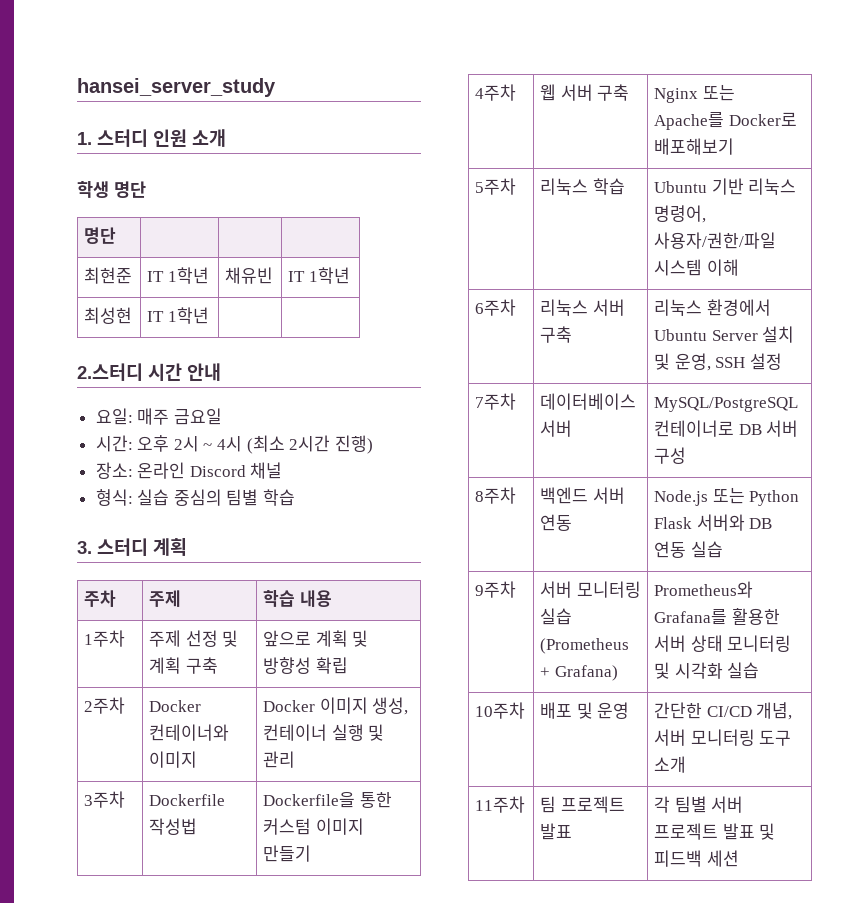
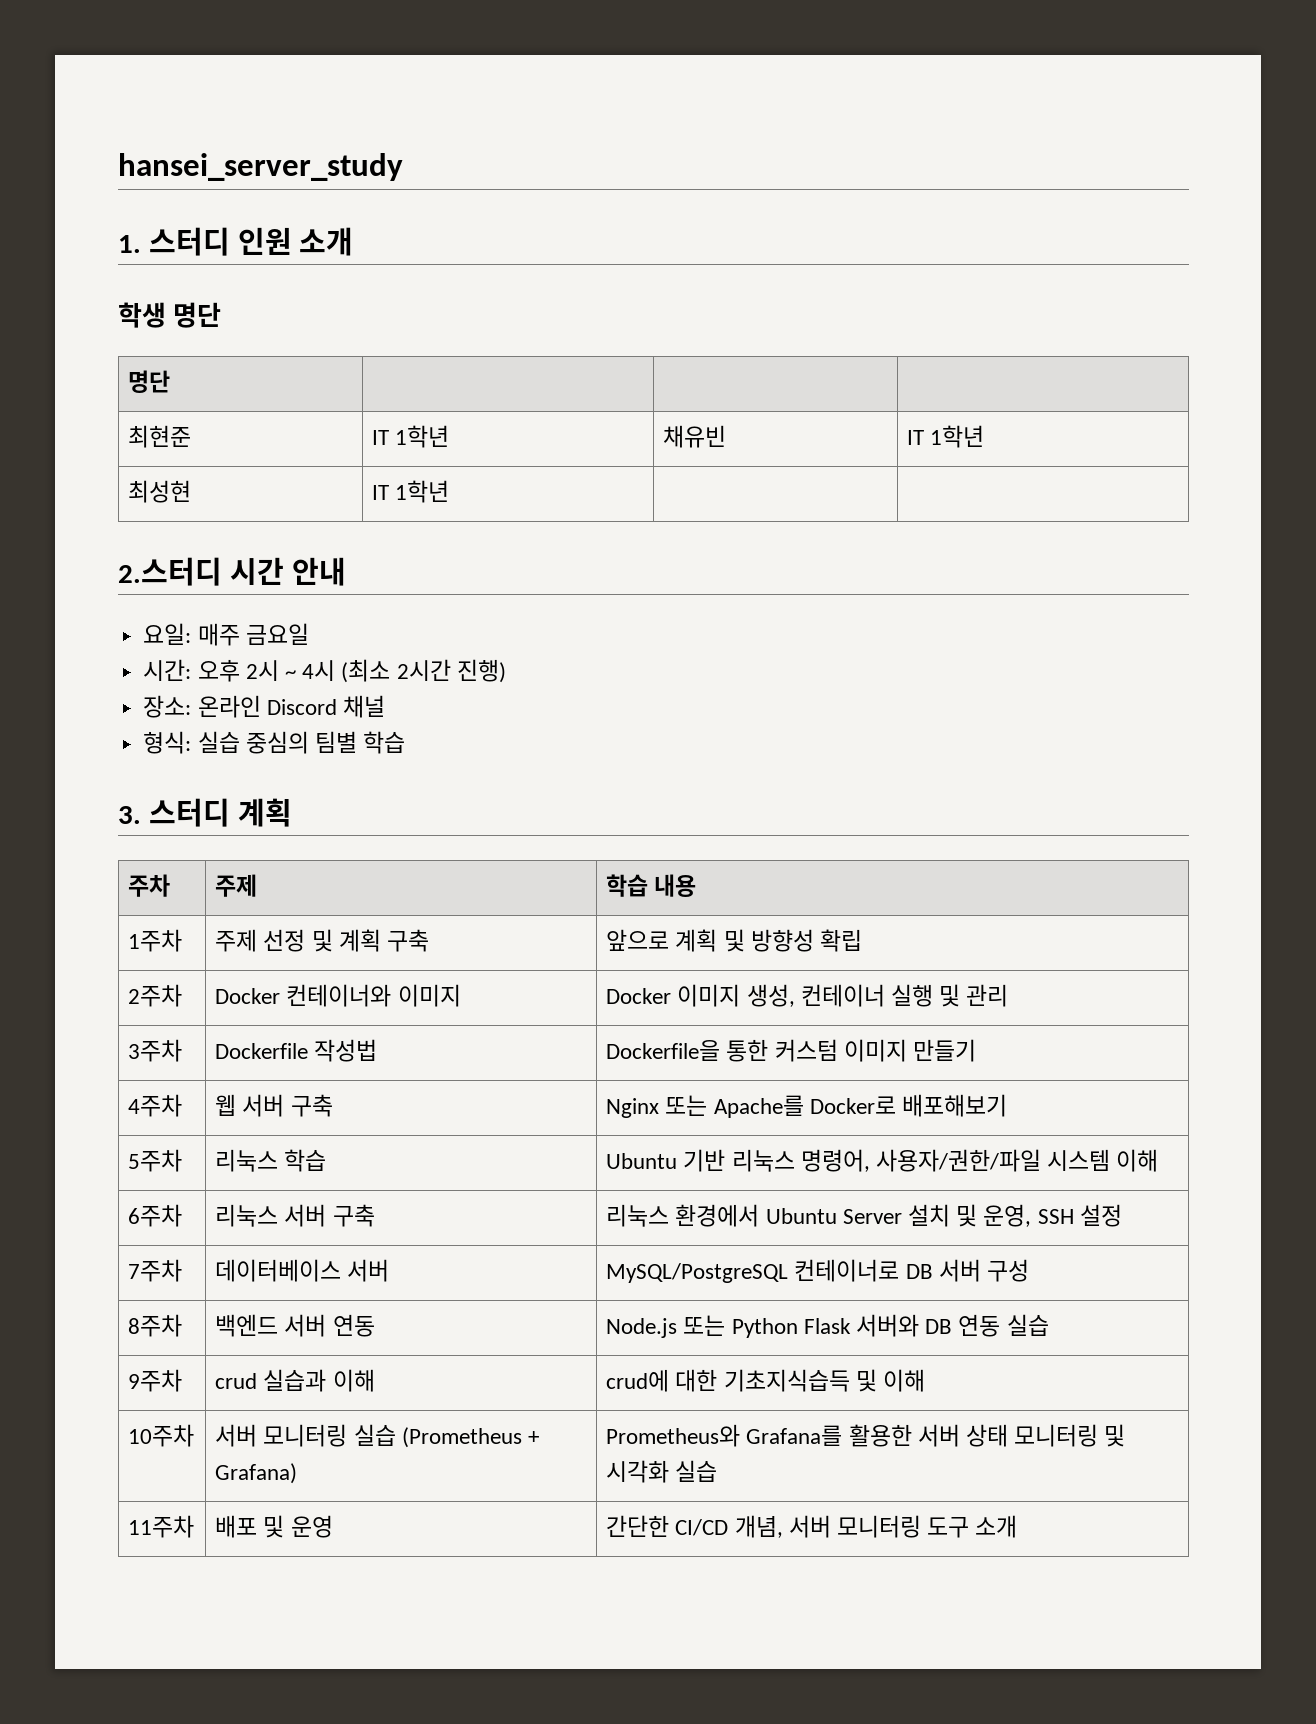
(517, 589) none -> [215,1369,375,1392] [606,1369,925,1392] [128,1424,195,1447] | crud 실습과 이해 | crud에 대한 기초지식습득 및 이해 // 10주차
[475,702,526,719] 10주차 -> [128,1515,195,1538] 11주차
[475,796,526,813] [540,796,625,813] [540,823,573,840] [654,796,744,813] [654,823,776,840] [654,850,739,867] // 11주차 | 팀 프로젝트 발표 | 각 팀별 서버 프로젝트 발표 및 피드백 세션 -> (1018, 1526) none

